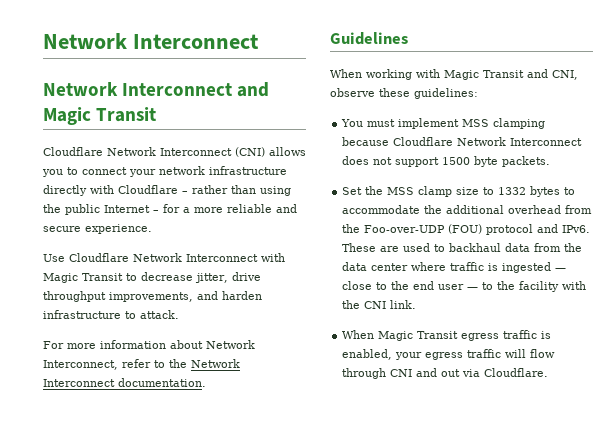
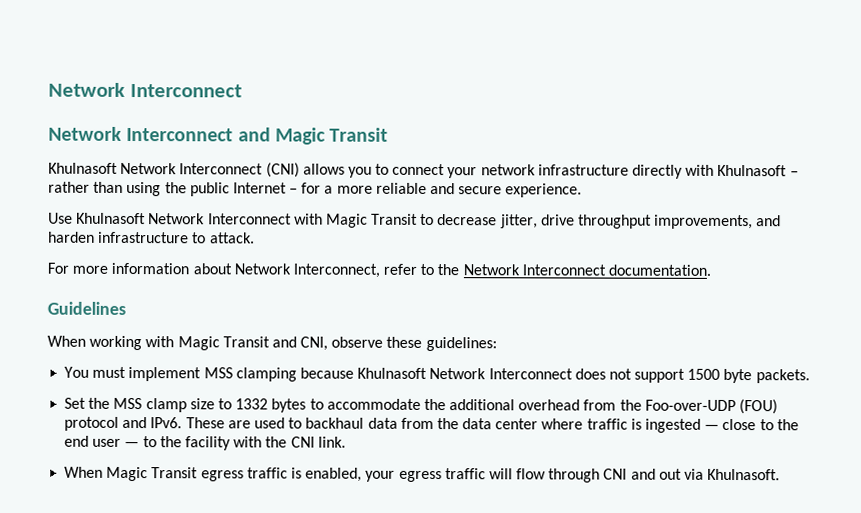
[43,147,103,156] Cloudflare -> [48,162,118,174] Khulnasoft
[118,185,178,194] Cloudflare -> [717,164,788,177] Khulnasoft
[69,253,129,262] Cloudflare -> [76,212,147,225] Khulnasoft
[393,137,454,146] Cloudflare -> [357,367,428,379] Khulnasoft
[484,368,549,377] Cloudflare. -> [707,468,781,481] Khulnasoft.

